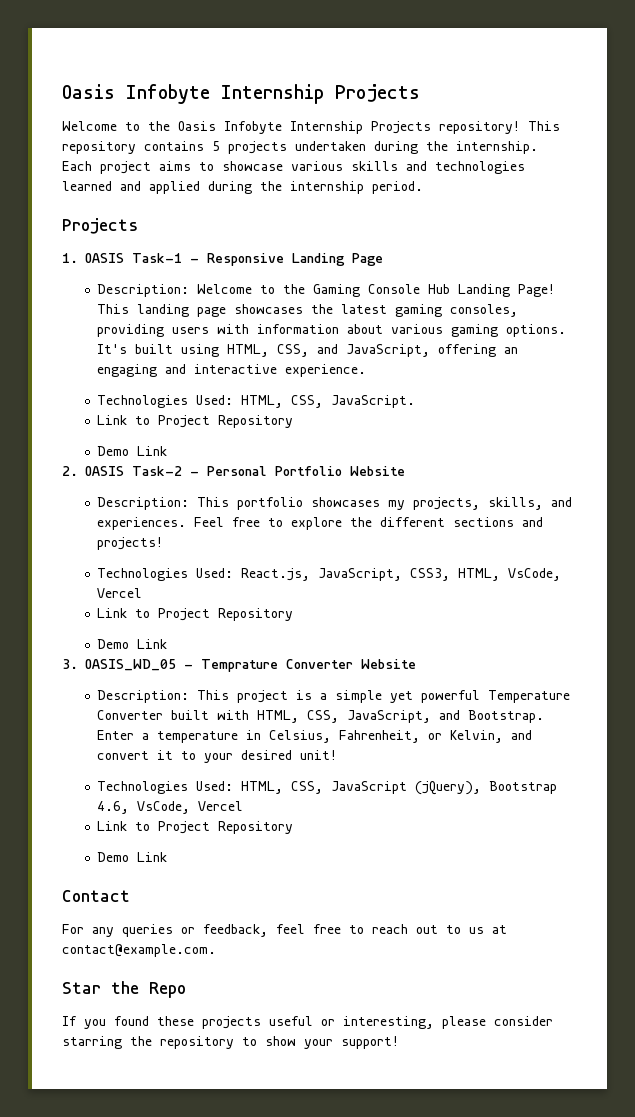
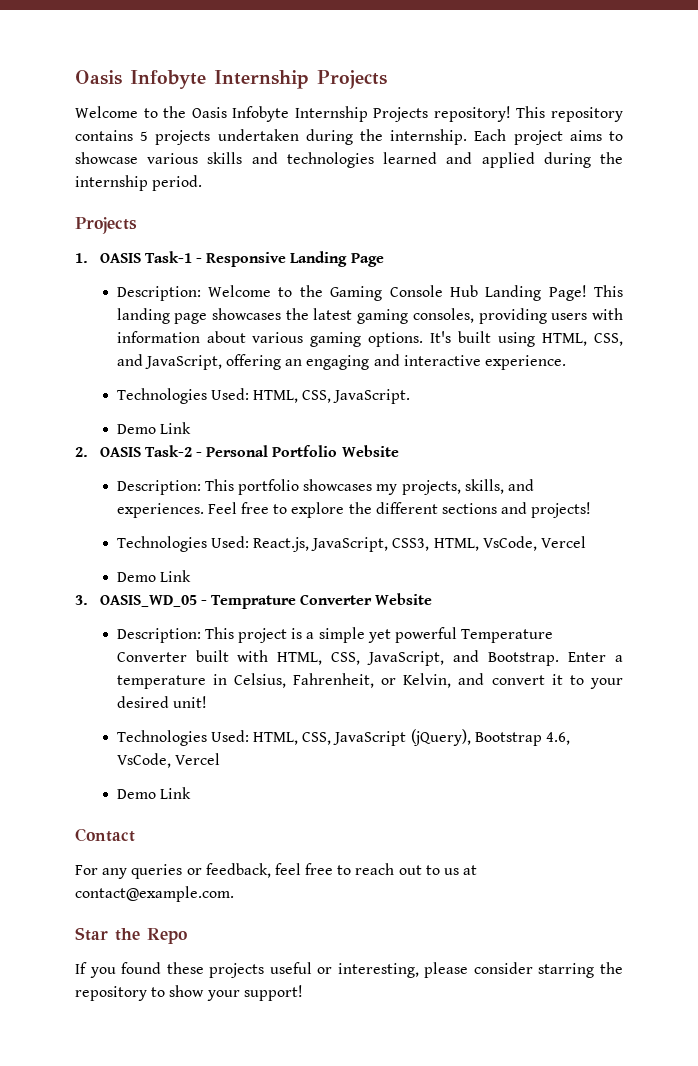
[97,415,294,428] // Link to Project Repository -> (411, 396) none
[97,608,294,621] // Link to Project Repository -> (586, 542) none
[97,821,294,834] // Link to Project Repository -> (220, 759) none

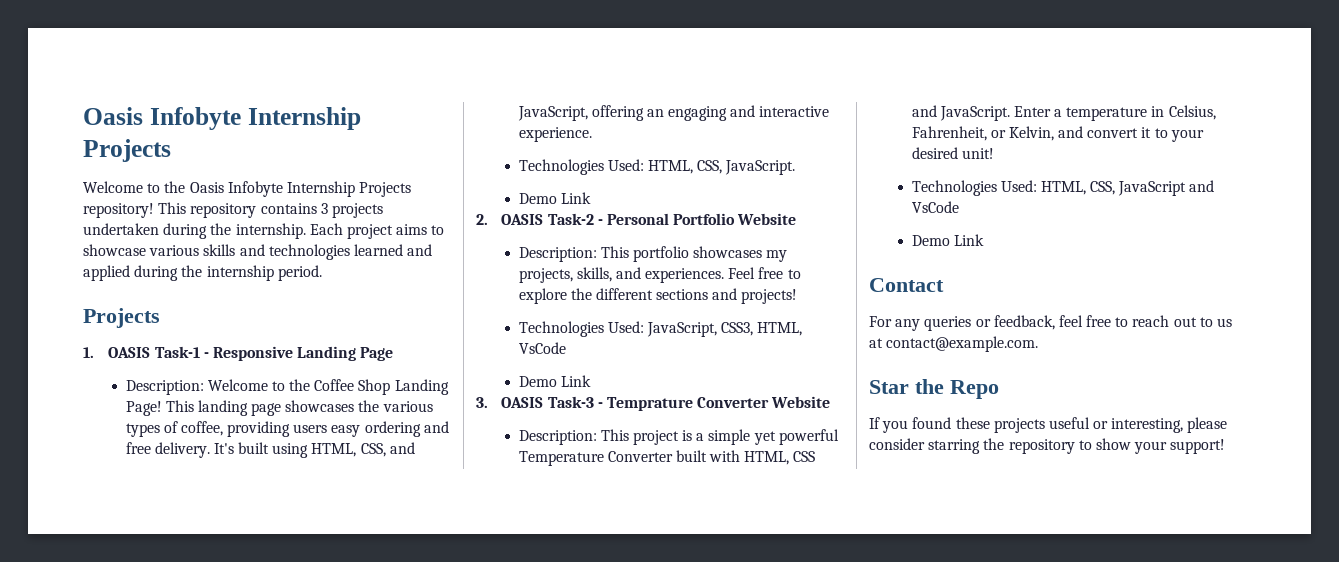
[140,131,149,141] 5 -> [320,203,328,214] 3
[330,285,478,301] Gaming Console Hub -> [314,379,391,395] Coffee Shop
[313,308,623,324] [116,331,424,347] latest gaming consoles, providing users with information about various gaming options. -> [382,401,433,412] [125,421,449,437] [125,442,210,458] various types of coffee, providing users easy ordering and free delivery.
[252,537,309,552] React.js, -> (644, 327) none
[482,536,586,551] VsCode, Vercel -> [518,342,566,354] VsCode
[99,595,197,607] OASIS_WD_05 -> [501,396,594,408] OASIS Task-3
[331,650,560,666] CSS, JavaScript, and Bootstrap. -> [793,451,816,462] [911,105,1010,121] CSS and JavaScript.
[410,729,570,746] [116,753,220,768] (jQuery), Bootstrap 4.6, VsCode, Vercel -> [1189,180,1215,192] [911,201,959,213] and VsCode

